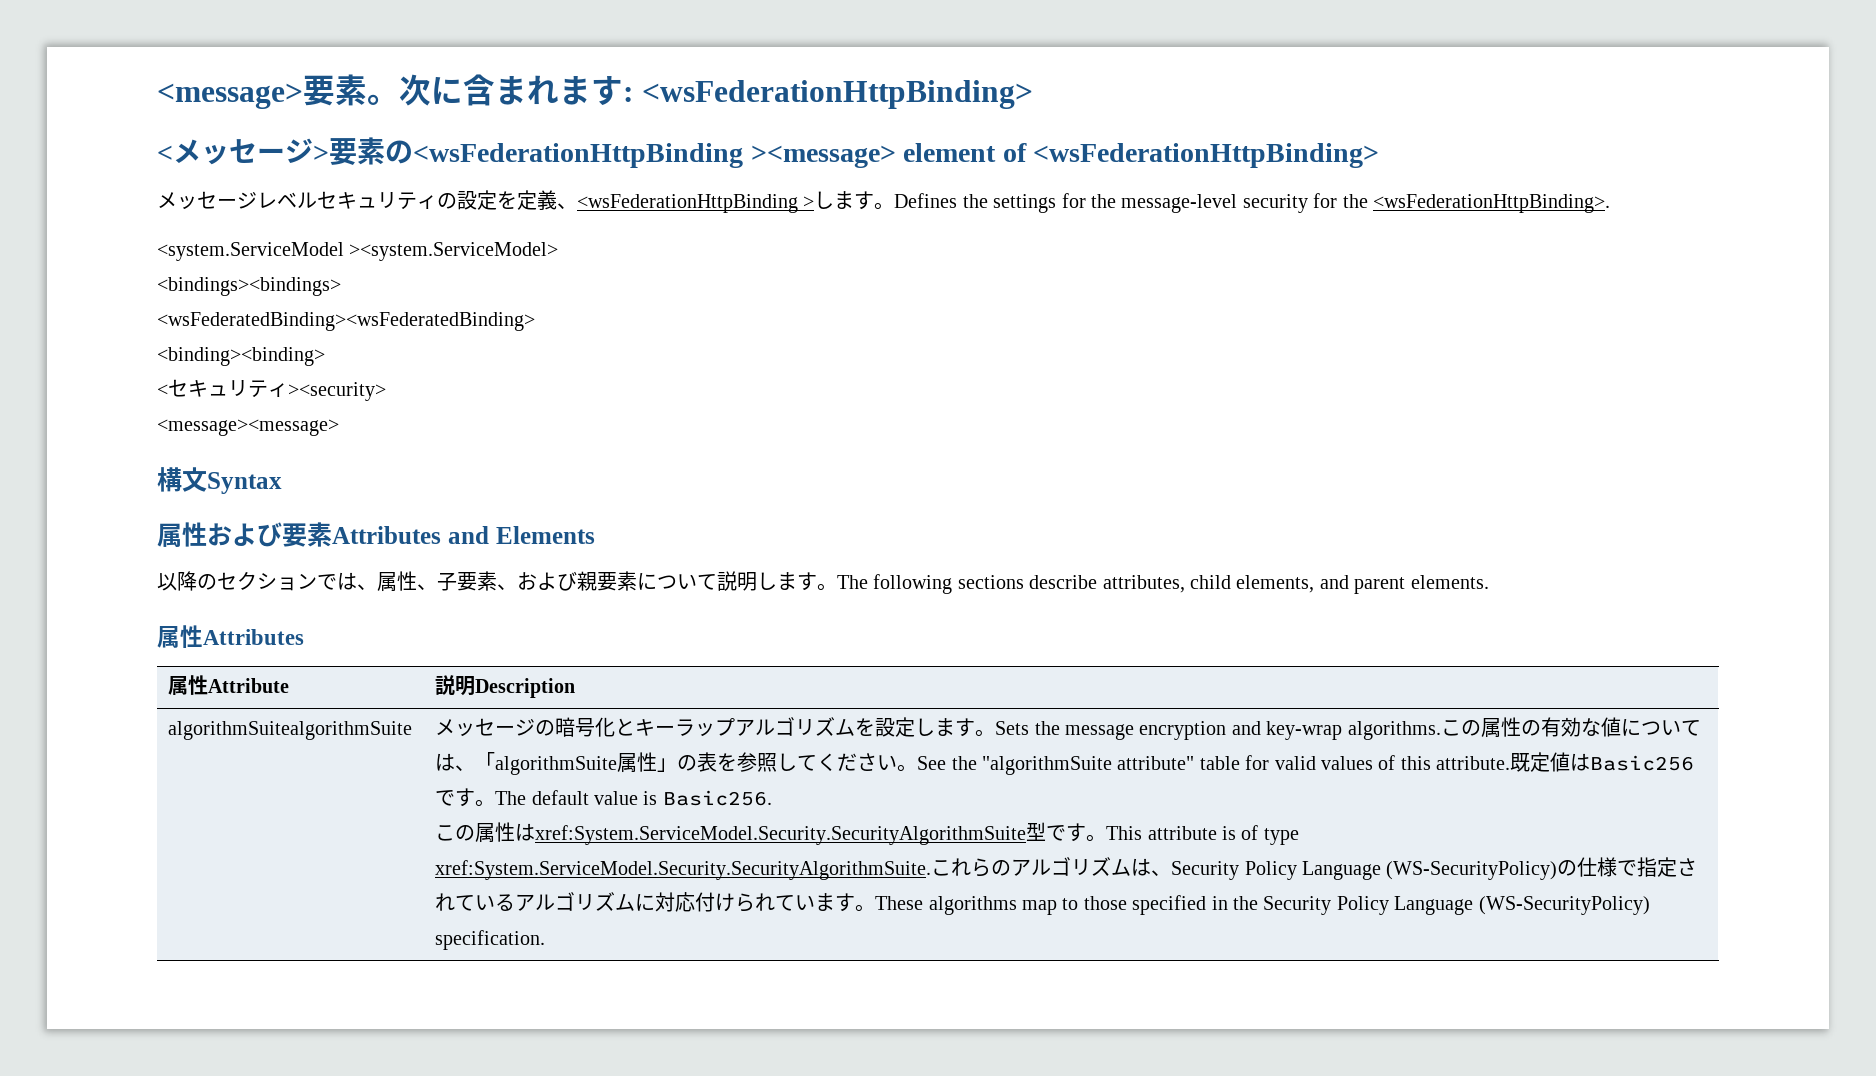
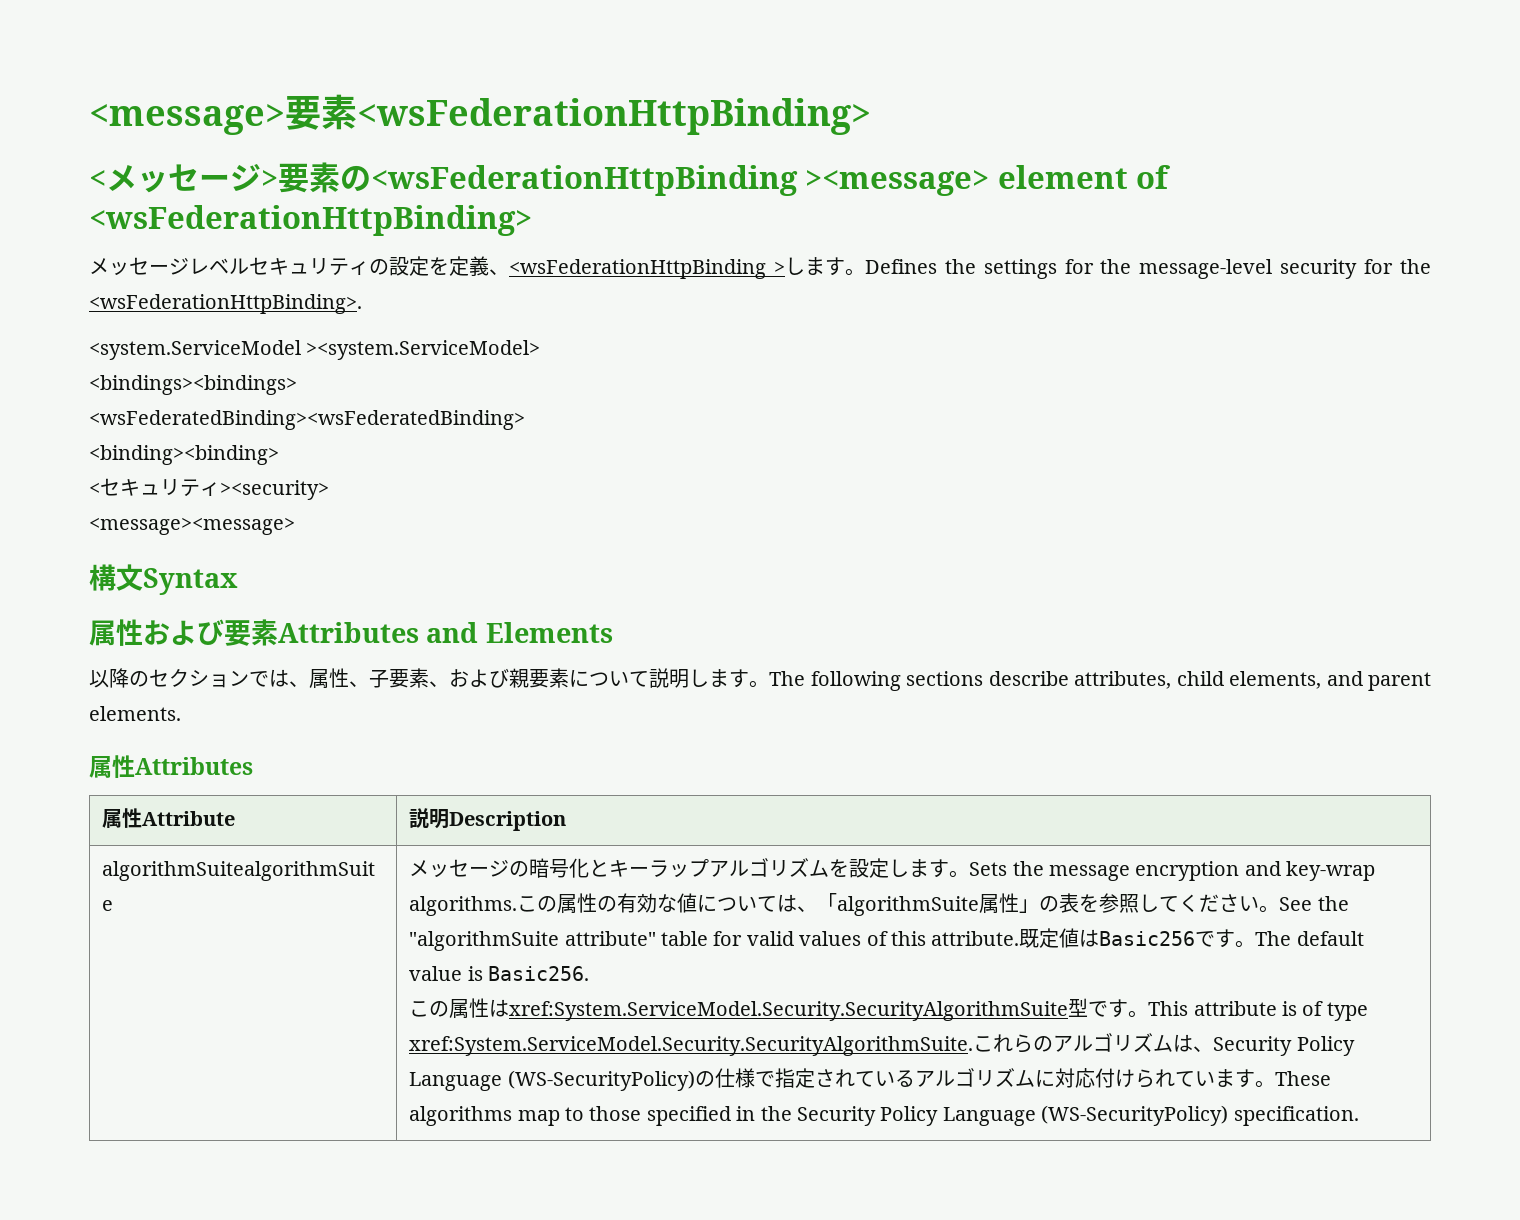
[367,74,633,106] 。次に含まれます: -> (357, 112) none

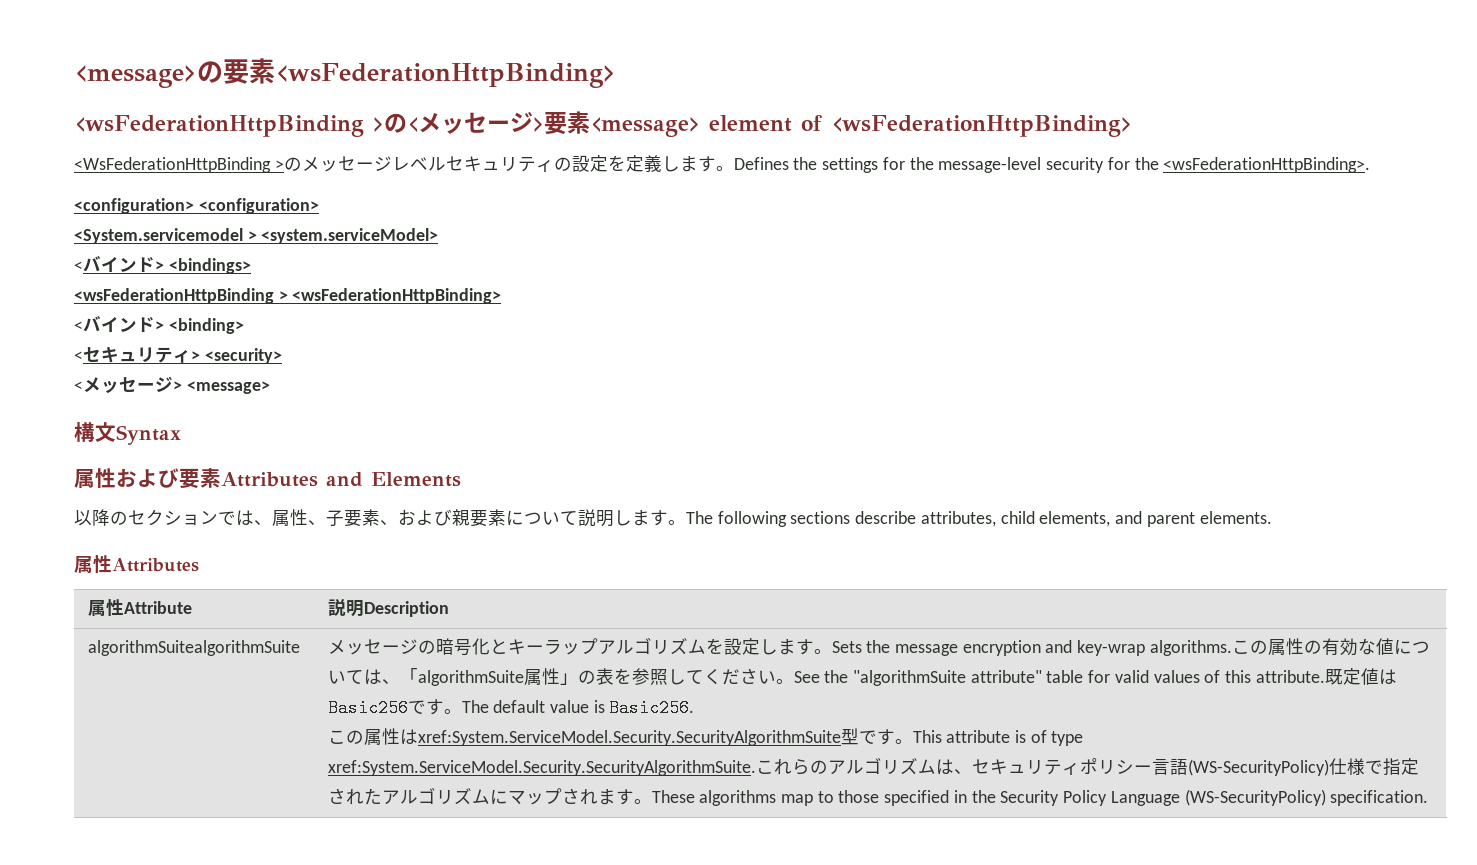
[89,103,285,135] <message> -> [74,61,223,88] <message>の
(871, 116) none -> [74,113,407,137] <wsFederationHttpBinding >の
[340,165,990,196] の<wsFederationHttpBinding ><message> -> [590,117,700,137] <message>
(532, 220) none -> [74,157,302,173] <WsFederationHttpBinding >の
[489,259,785,279] 、<wsFederationHttpBinding > -> (662, 163) none
[89,340,541,360] [89,375,297,395] [89,410,525,430] [89,445,279,465] [89,478,329,500] [89,517,295,535] <system.ServiceModel ><system.ServiceModel> // <bindings><bindings> // <wsFederatedBinding><wsFederatedBinding> // <binding><binding> // <セキュリティ><security> // <message><message> -> [74,198,319,214] [74,228,439,244] [74,256,251,274] [74,288,502,304] [74,316,244,334] [74,347,282,364] [74,376,270,394] <configuration> <configuration> // <System.servicemodel > <system.serviceModel> // <バインド> <bindings> // <wsFederationHttpBinding > <wsFederationHttpBinding> // <バインド> <binding> // <セキュリティ> <security> // <メッセージ> <message>
[1213,1036,1355,1056] [409,1070,715,1091] Security Policy Language (WS-SecurityPolicy)の -> [971,758,1329,776] セキュリティポリシー言語(WS-SecurityPolicy)
[854,1070,915,1087] ている -> [363,788,382,805] た
[1054,1068,1215,1088] 対応付けられてい -> [507,788,598,805] マップされ

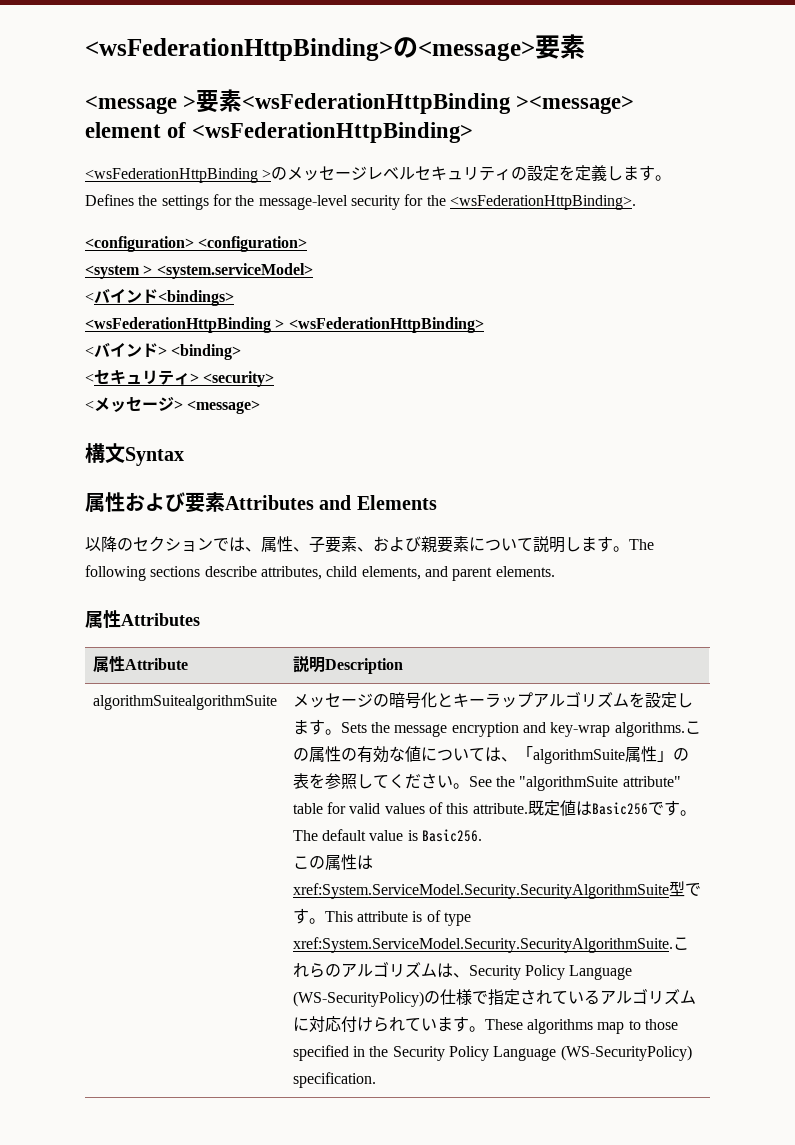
[74,58,616,88] [74,111,700,137] <message>の要素<wsFederationHttpBinding> // <wsFederationHttpBinding >の<メッセージ>要素<message> -> [85,34,585,61] [85,89,635,114] <wsFederationHttpBinding>の<message>要素 // <message >要素<wsFederationHttpBinding ><message>
[74,157,271,173] <WsFederationHttpBinding -> [85,168,258,183] <wsFederationHttpBinding
[74,228,243,244] <System.servicemodel -> [85,265,140,279] <system
[155,261,164,271] > -> (158, 296) none
[971,758,1329,776] セキュリティポリシー言語(WS-SecurityPolicy) -> [468,965,633,980] [292,991,440,1007] Security Policy Language (WS-SecurityPolicy)の
[363,788,382,805] た -> [551,990,600,1005] ている
[507,788,598,805] マップされ -> [308,1016,437,1033] 対応付けられてい

